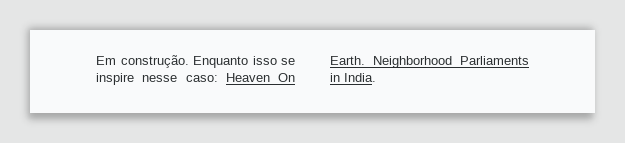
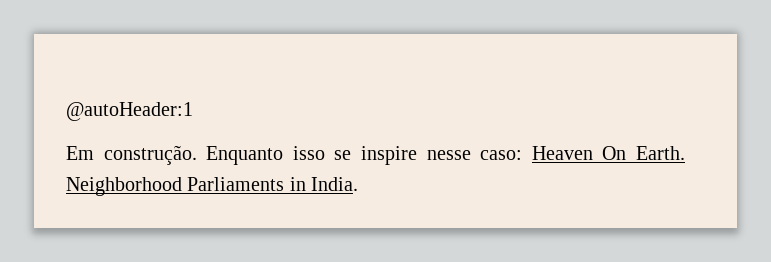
(96, 60) none -> [66,102,193,121] @autoHeader:1 //

